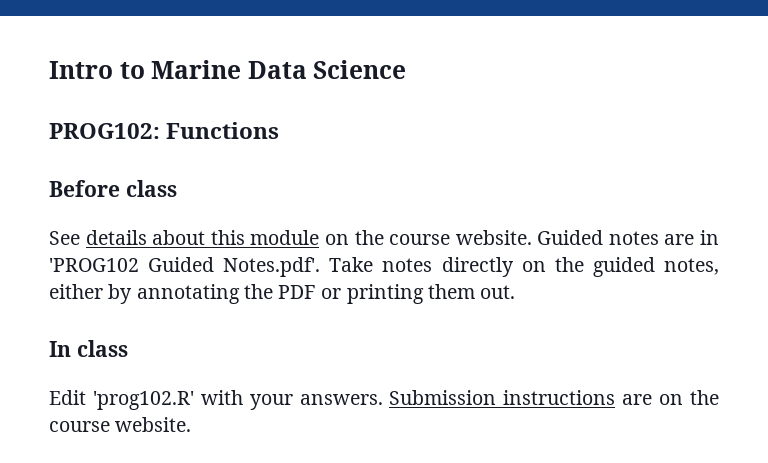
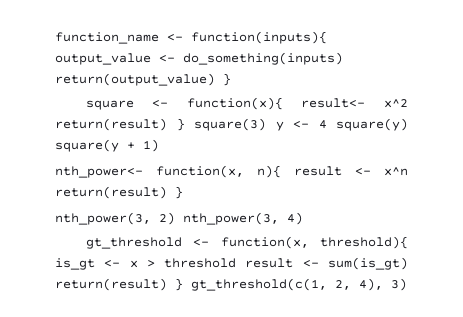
[49,60,407,79] [49,122,280,139] [49,180,177,197] [49,230,719,245] [49,257,719,277] [49,284,516,304] [49,340,128,357] [49,390,720,410] [49,417,192,432] Intro to Marine Data Science // PROG102: Functions // Before class // See details about this module on the course website. Guided notes are in 'PROG102 Guided Notes.pdf'. Take notes directly on the guided notes, either by annotating the PDF or printing them out. // In class // Edit 'prog102.R' with your answers. Submission instructions are on the course website. -> [55,31,327,44] [55,52,343,65] [55,73,231,86] [85,97,408,110] [55,118,408,131] [55,139,159,152] [55,165,408,178] [55,186,183,199] [55,212,303,225] [85,236,408,249] [55,257,408,270] [55,278,407,291] function_name <- function(inputs){ output_value <- do_something(inputs) return(output_value) } // square <- function(x){ result<- x^2 return(result) } square(3) y <- 4 square(y) square(y + 1) // nth_power<- function(x, n){ result <- x^n return(result) } // nth_power(3, 2) nth_power(3, 4) // gt_threshold <- function(x, threshold){ is_gt <- x > threshold result <- sum(is_gt) return(result) } gt_threshold(c(1, 2, 4), 3)

